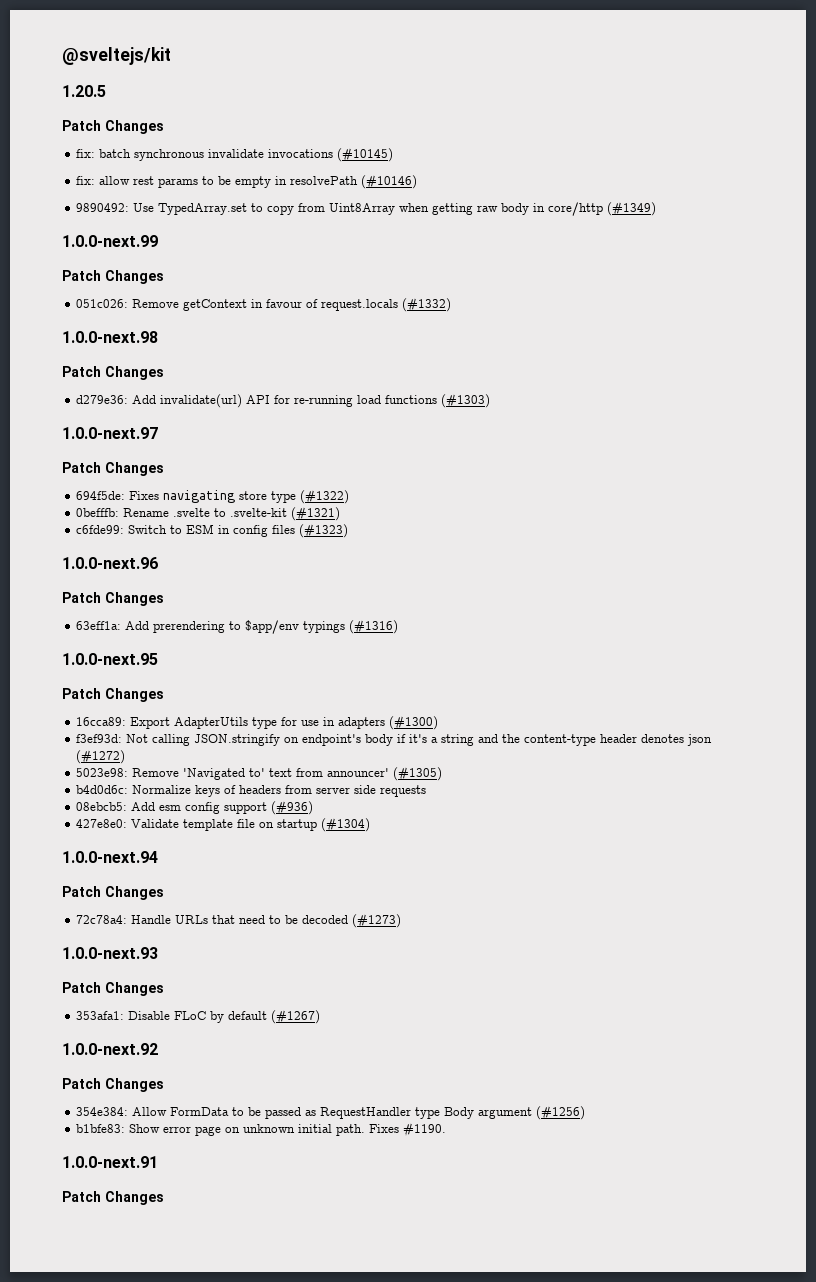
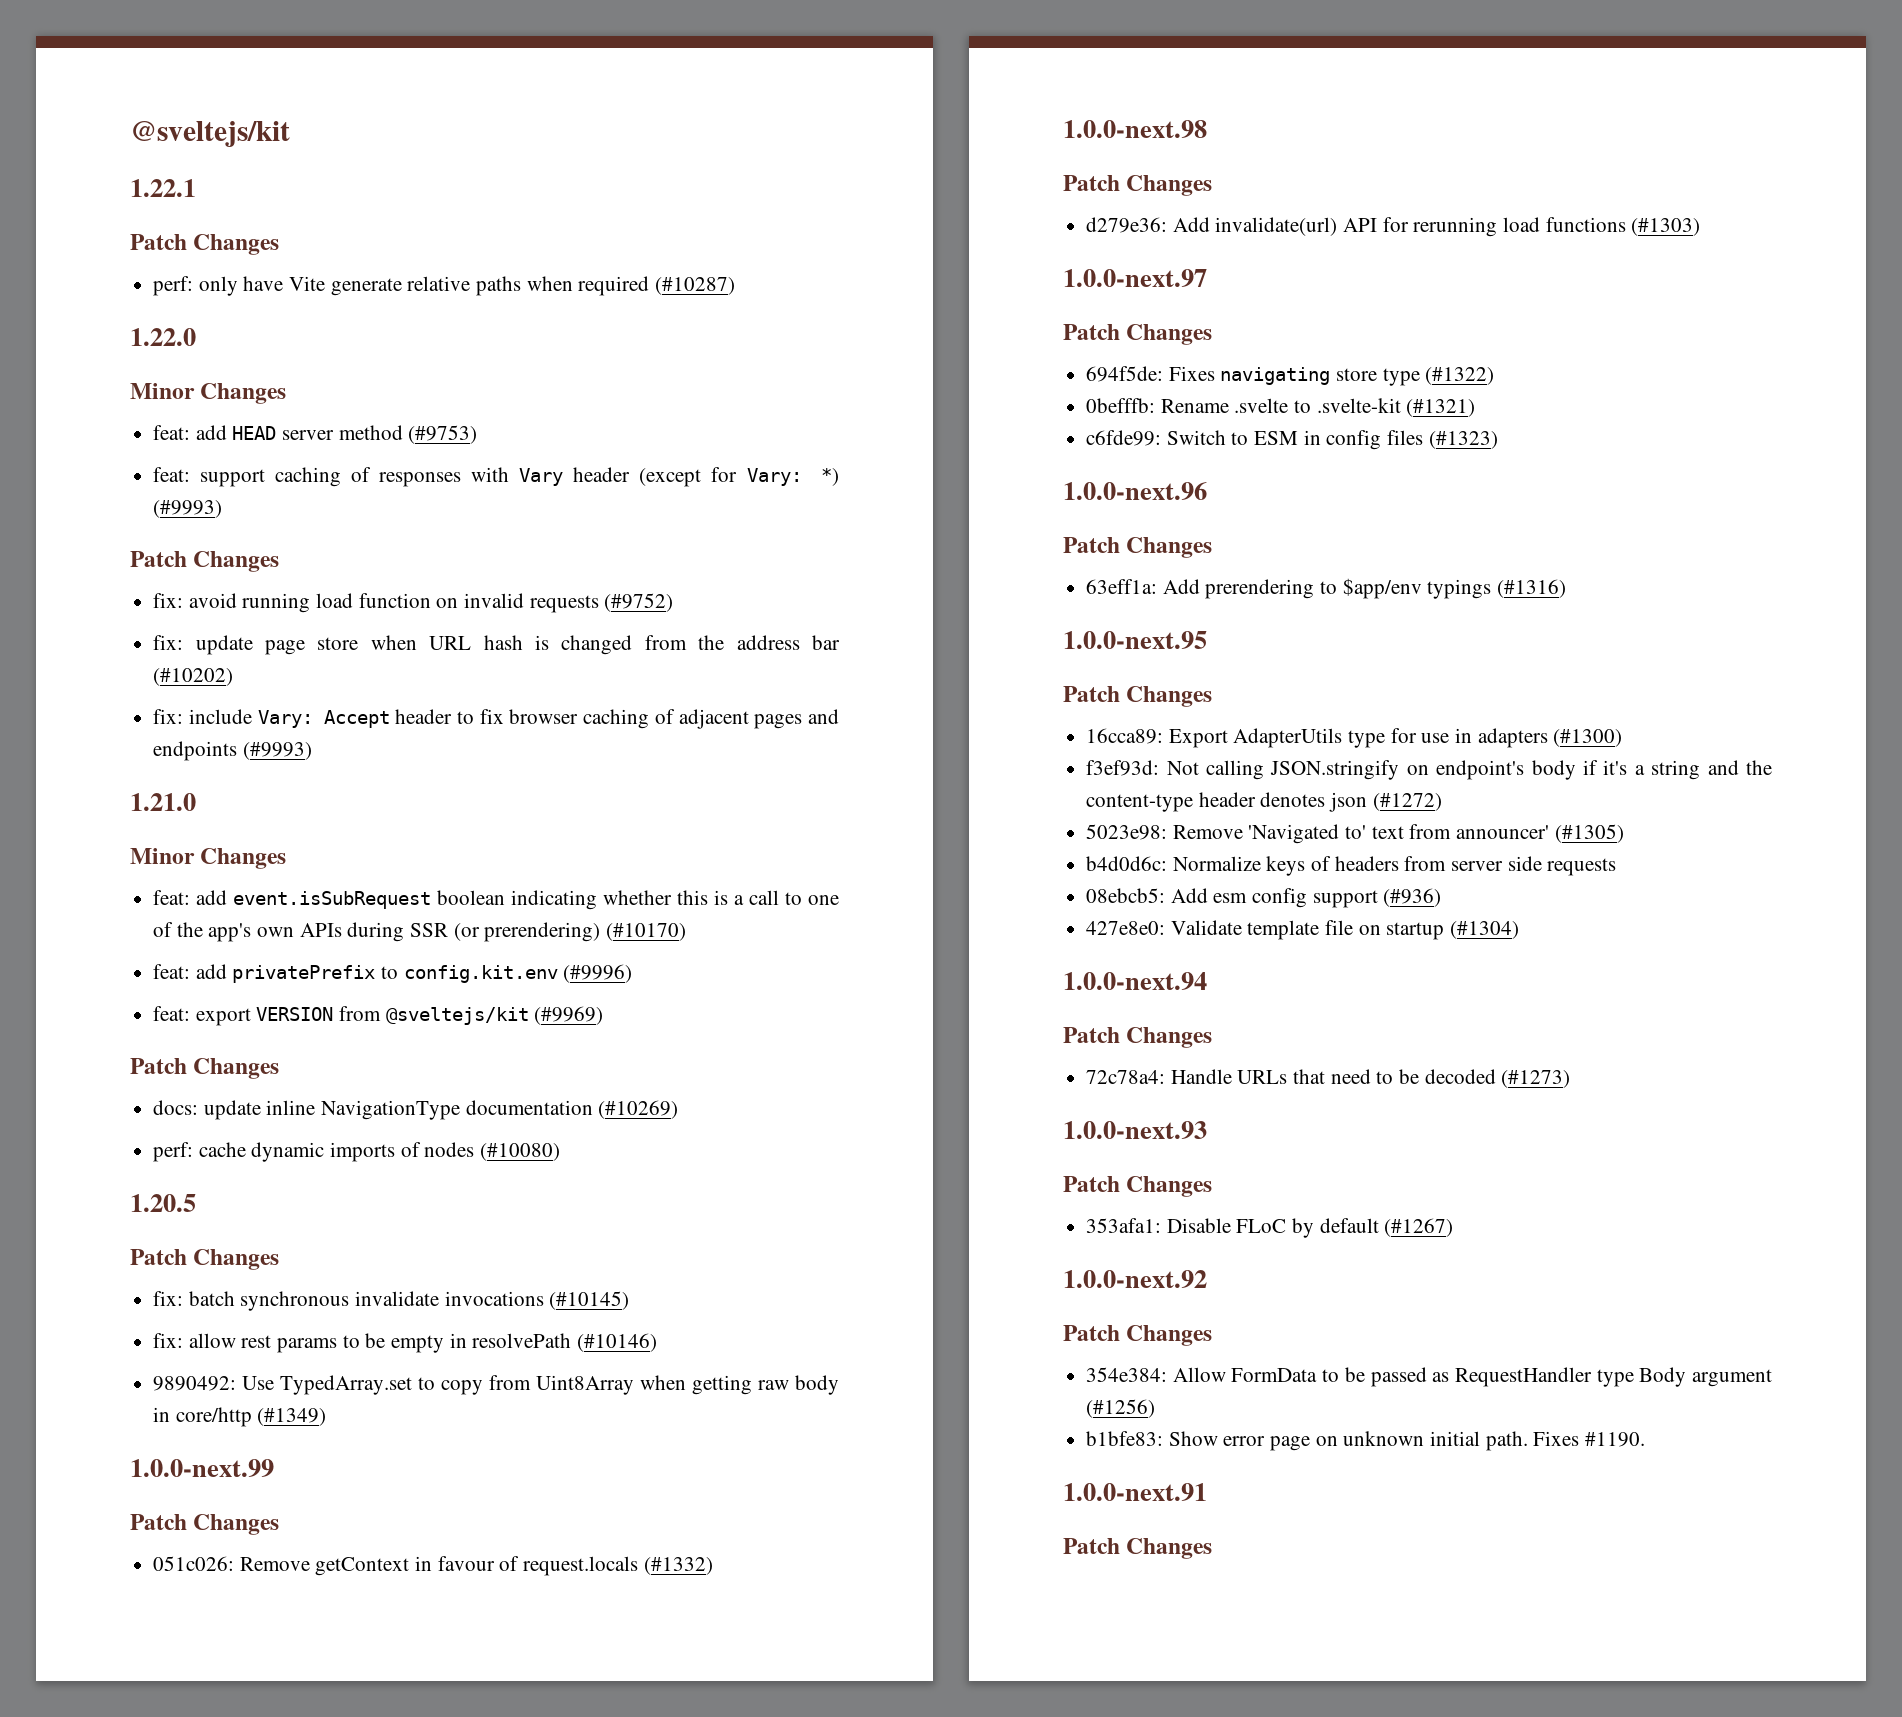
[62,47,171,65] @sveltejs/kit -> [130,121,290,147] [130,179,196,197] [130,234,280,255] [153,276,736,296] [130,328,196,346] [130,383,287,404] [153,425,478,444] [153,467,839,487] [153,500,223,518] [130,551,280,572] [153,593,674,613] [153,635,840,655] [153,668,234,686] [153,709,839,729] [153,741,312,761] [130,793,196,811] [130,848,287,869] [153,890,839,910] [153,922,687,942] [153,964,633,983] [153,1006,604,1026] [130,1058,280,1079] [153,1100,679,1120] [153,1142,561,1162] @sveltejs/kit // 1.22.1 // Patch Changes // perf: only have Vite generate relative paths when required (#10287) // 1.22.0 // Minor Changes // feat: add HEAD server method (#9753) // feat: support caching of responses with Vary header (except for Vary: *) (#9993) // Patch Changes // fix: avoid running load function on invalid requests (#9752) // fix: update page store when URL hash is changed from the address bar (#10202) // fix: include Vary: Accept header to fix browser caching of adjacent pages and endpoints (#9993) // 1.21.0 // Minor Changes // feat: add event.isSubRequest boolean indicating whether this is a call to one of the app's own APIs during SSR (or prerendering) (#10170) // feat: add privatePrefix to config.kit.env (#9996) // feat: export VERSION from @sveltejs/kit (#9969) // Patch Changes // docs: update inline NavigationType documentation (#10269) // perf: cache dynamic imports of nodes (#10080)
[294,395,354,407] re-running -> [1413,217,1498,237] rerunning

